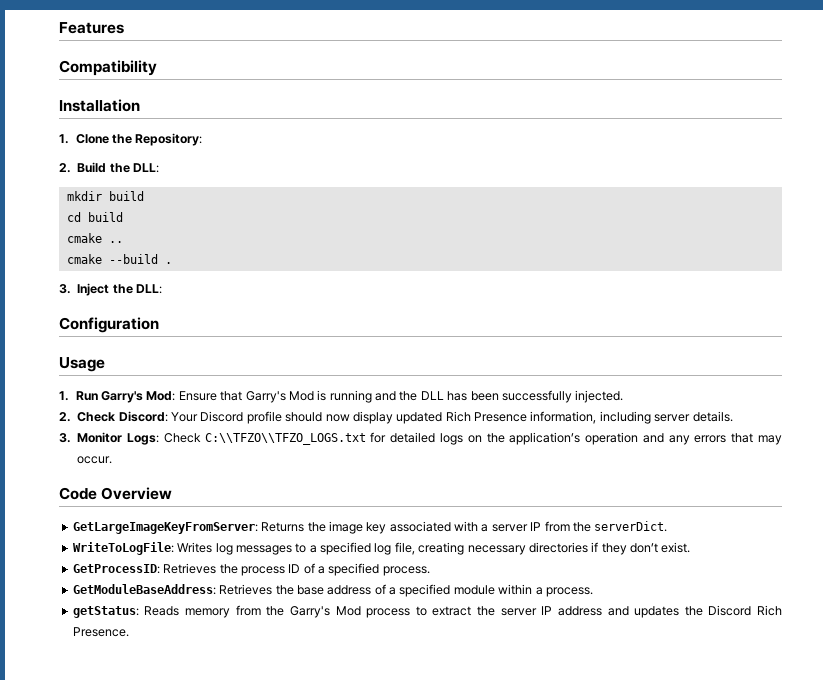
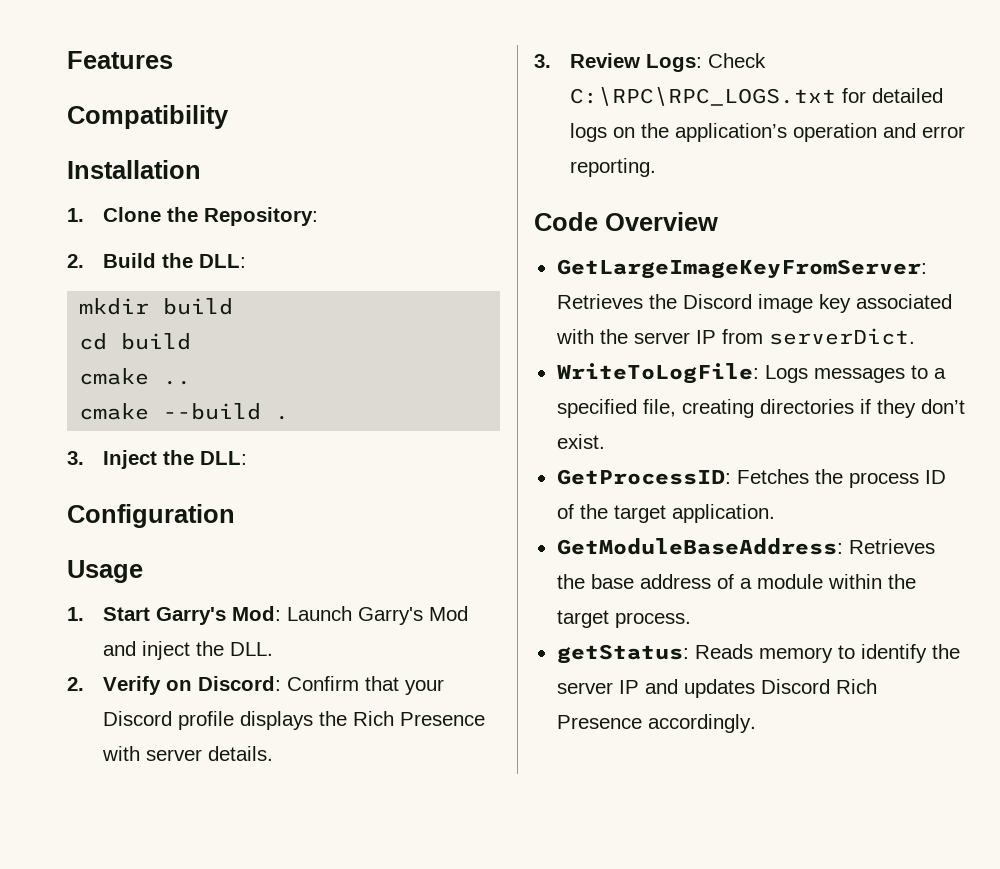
[75,391,98,401] Run -> [102,607,150,621] Start
[178,390,624,403] [59,411,651,424] Ensure that Garry's Mod is running and the DLL has been successfully injected. // 2. Check Discord: Your Discord profile should now display updated Rich Presence information, including -> [286,606,468,625] [102,641,273,660] [67,676,444,695] [102,711,485,730] [101,746,140,761] Launch Garry's Mod and inject the DLL. // 2. Verify on Discord: Confirm that your Discord profile displays the Rich Presence with
[77,432,123,443] Monitor -> [569,53,640,68] Review
[204,433,366,445] C:\\TFZO\\TFZO_LOGS.txt -> [569,87,836,106] C:\RPC\RPC_LOGS.txt
[668,433,782,445] [77,456,113,464] any errors that may occur. -> [921,126,965,138] [569,158,656,177] error reporting.
[261,522,326,532] Returns the -> [556,294,752,309] Retrieves the Discord
[481,524,489,532] a -> [599,329,628,344] the
[572,522,591,532] the -> (763, 336) none
[177,542,233,555] Writes log -> [764,365,808,383] Logs
[374,543,392,555] log -> (637, 408) none
[467,545,526,555] necessary -> (754, 408) none
[163,563,217,574] Retrieves -> [736,469,809,484] Fetches
[318,563,430,576] a specified process. -> [579,504,775,523] the target application.
[399,584,451,597] specified -> (752, 583) none
[535,587,543,595] a -> [887,574,916,589] [556,610,609,628] the target
[235,605,602,618] from the Garry's Mod process to extract the server IP address -> [837,644,960,663] [556,680,639,694] to identify the server IP
[684,606,703,616] the -> (755, 688) none
[72,627,129,637] Presence. -> [556,714,756,733] Presence accordingly.

